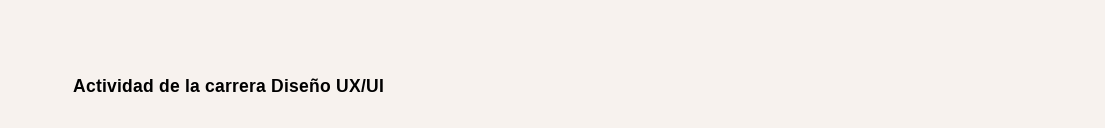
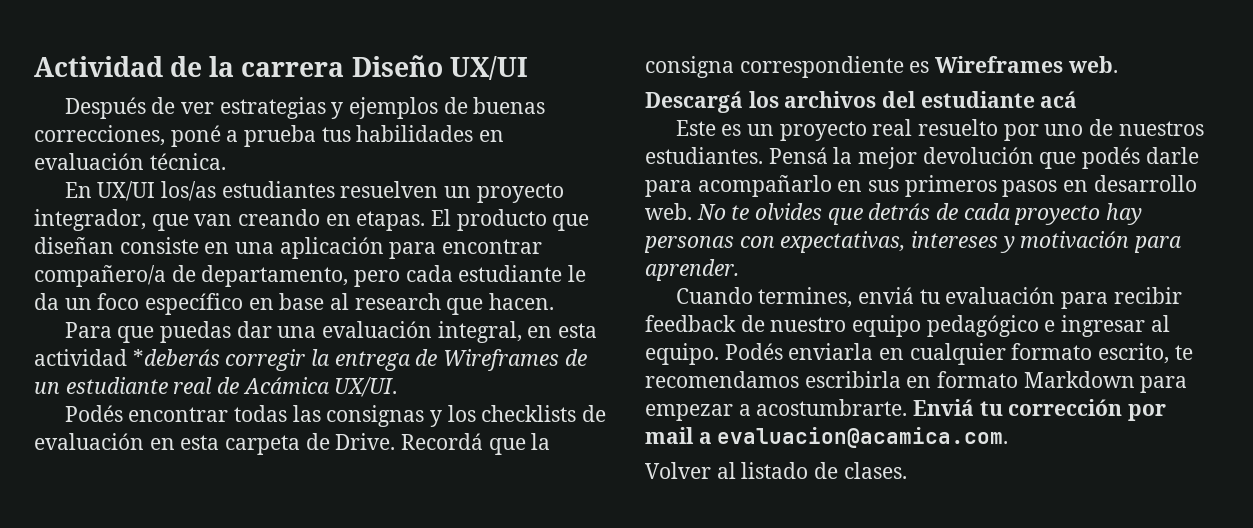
(384, 85) none -> [64,97,546,119] [34,125,505,147] [34,153,226,170] [64,181,564,203] [34,209,590,231] [34,237,543,259] [34,265,587,287] [34,293,555,315] [64,321,597,343] [34,349,587,371] [34,377,398,397] [64,405,606,427] [34,433,551,455] [645,56,1118,78] [645,91,1078,113] [675,119,1204,141] [645,147,1199,169] [645,175,1197,197] [645,203,1143,225] [644,231,1183,253] [645,259,739,281] [675,287,1182,309] [645,315,1170,337] [645,343,1193,365] [645,371,1188,393] [645,399,1167,421] [645,427,1009,448] [645,462,907,479] // Después de ver estrategias y ejemplos de buenas correcciones, poné a prueba tus habilidades en evaluación técnica. // En UX/UI los/as estudiantes resuelven un proyecto integrador, que van creando en etapas. El producto que diseñan consiste en una aplicación para encontrar compañero/a de departamento, pero cada estudiante le da un foco específico en base al research que hacen. // Para que puedas dar una evaluación integral, en esta actividad *deberás corregir la entrega de Wireframes de un estudiante real de Acámica UX/UI. // Podés encontrar todas las consignas y los checklists de evaluación en esta carpeta de Drive. Recordá que la consigna correspondiente es Wireframes web. // Descargá los archivos del estudiante acá // Este es un proyecto real resuelto por uno de nuestros estudiantes. Pensá la mejor devolución que podés darle para acompañarlo en sus primeros pasos en desarrollo web. No te olvides que detrás de cada proyecto hay personas con expectativas, intereses y motivación para aprender. // Cuando termines, enviá tu evaluación para recibir feedback de nuestro equipo pedagógico e ingresar al equipo. Podés enviarla en cualquier formato escrito, te recomendamos escribirla en formato Markdown para empezar a acostumbrarte. Enviá tu corrección por mail a evaluacion@acamica.com. // Volver al listado de clases.

